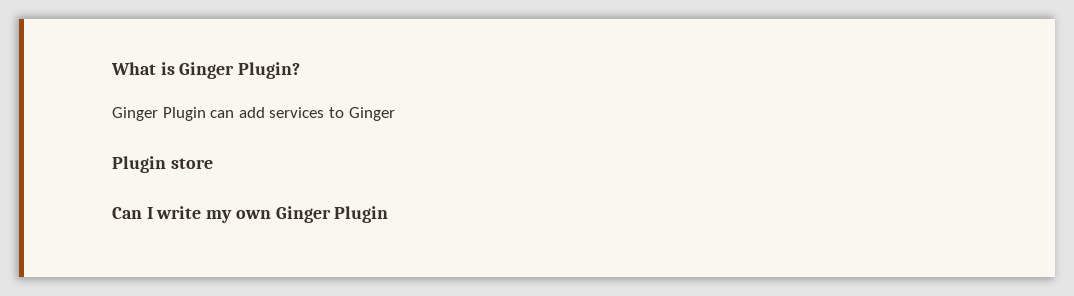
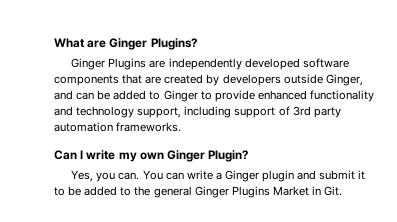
[160,62,301,79] [112,107,395,121] [112,156,213,173] is Ginger Plugin? // Ginger Plugin can add services to Ginger // Plugin store -> [87,38,197,50] [71,58,349,70] [54,74,363,86] [54,90,374,102] [54,106,341,118] [54,122,182,132] are Ginger Plugins? // Ginger Plugins are independently developed software components that are created by developers outside Ginger, and can be added to Ginger to provide enhanced functionality and technology support, including support of 3rd party automation frameworks.
[334,206,389,223] Plugin -> [208,150,249,162] [71,170,366,182] [54,186,343,198] Plugin? // Yes, you can. You can write a Ginger plugin and submit it to be added to the general Ginger Plugins Market in Git.

